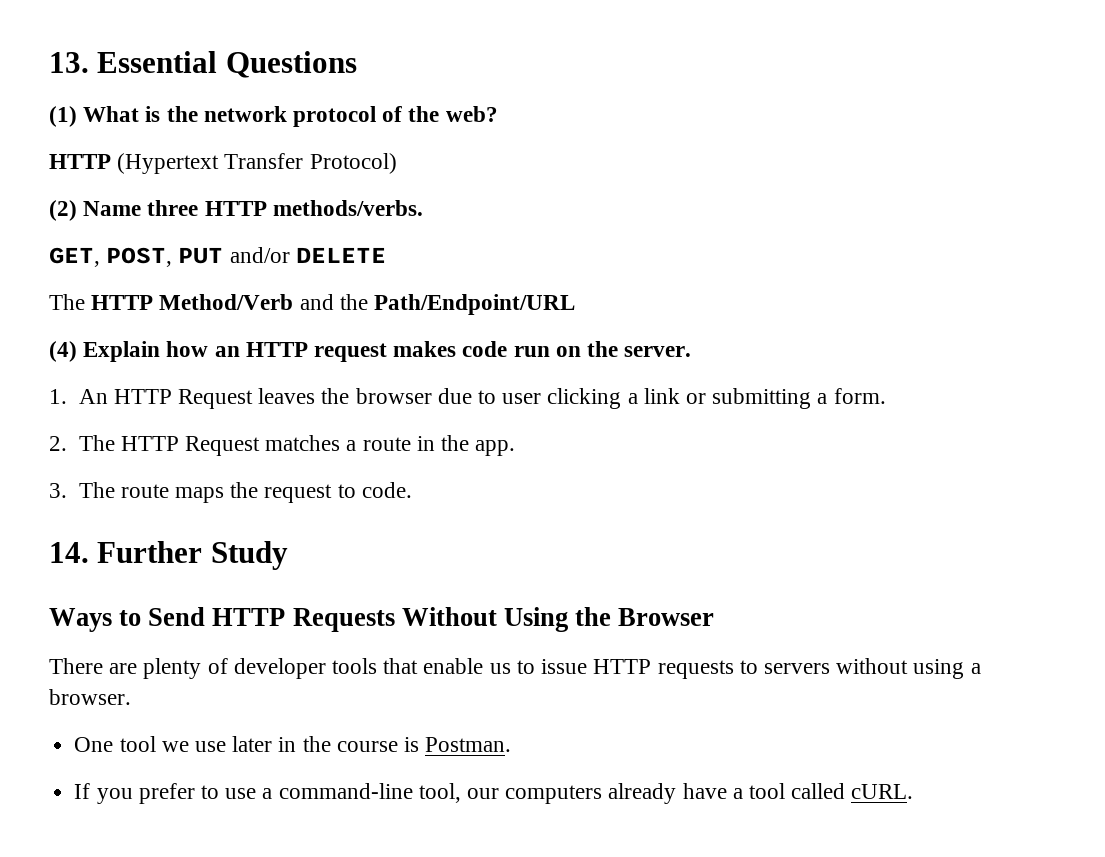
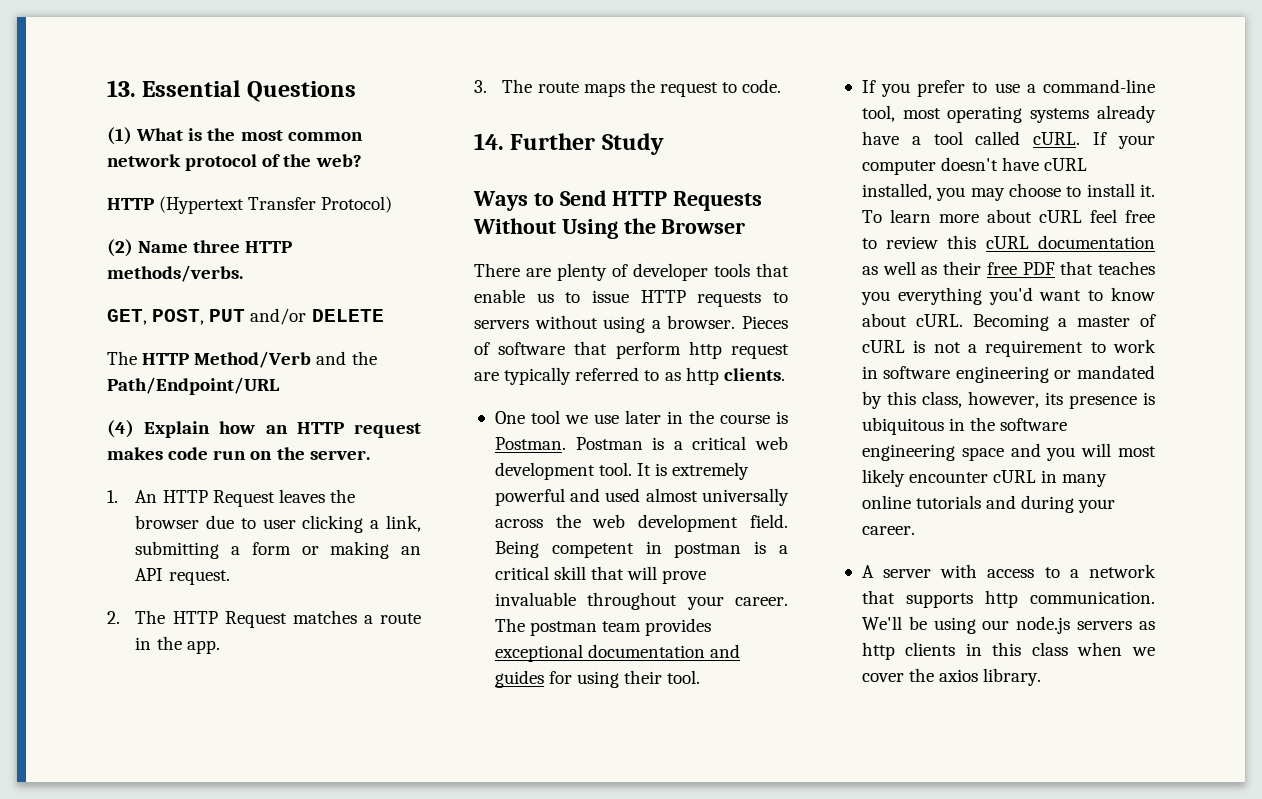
(198, 114) none -> [240,130,363,141] most common
[643,388,886,409] link or submitting a form. -> [386,515,421,532] [135,541,421,559] [135,568,230,585] link, submitting a form or making an API request.
(131, 697) none -> [742,316,788,329] [474,341,789,359] [474,367,785,385] Pieces of software that perform http request are typically referred to as http clients.
(512, 744) none -> [575,436,788,450] [494,462,750,480] [494,488,789,506] [494,514,788,532] [494,541,788,558] [494,566,707,584] [494,592,788,610] [494,618,712,636] [494,644,741,662] [494,670,701,688] Postman is a critical web development tool. It is extremely powerful and used almost universally across the web development field. Being competent in postman is a critical skill that will prove invaluable throughout your career. The postman team provides exceptional documentation and guides for using their tool.
[466,785,603,804] our computers -> [902,106,1090,123] most operating systems
(914, 791) none -> [1093,132,1155,149] [861,157,1088,175] [861,183,1155,201] [861,209,1155,223] [861,235,1155,249] [861,261,1155,275] [860,287,1155,305] [861,313,1156,331] [861,339,1156,357] [861,365,1155,383] [861,391,1155,409] [861,417,1068,435] [861,443,1156,461] [861,469,1108,487] [861,495,1116,513] [861,526,915,535] [861,564,1156,578] [861,590,1155,608] [861,616,1155,634] [861,642,1155,660] [861,668,1042,686] If your computer doesn't have cURL installed, you may choose to install it. To learn more about cURL feel free to review this cURL documentation as well as their free PDF that teaches you everything you'd want to know about cURL. Becoming a master of cURL is not a requirement to work in software engineering or mandated by this class, however, its presence is ubiquitous in the software engineering space and you will most likely encounter cURL in many online tutorials and during your career. // A server with access to a network that supports http communication. We'll be using our node.js servers as http clients in this class when we cover the axios library.

